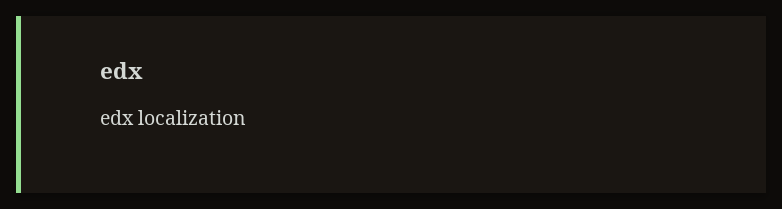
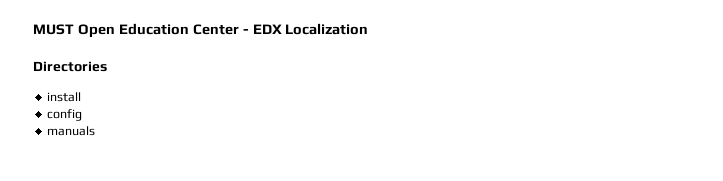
[100,62,143,79] [100,110,247,125] edx // edx localization -> [33,23,369,38] [33,61,107,72] [46,92,81,102] [46,109,82,121] [46,126,95,136] MUST Open Education Center - EDX Localization // Directories // install // config // manuals

